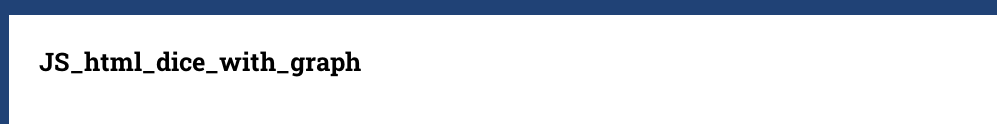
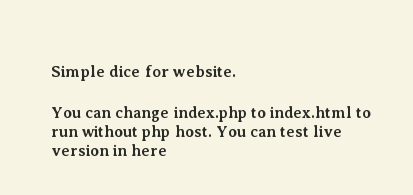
[39,51,361,77] JS_html_dice_with_graph -> [51,65,236,81] [51,106,372,122] [51,125,343,141] [51,144,168,156] Simple dice for website. // You can change index.php to index.html to run without php host. You can test live version in here

